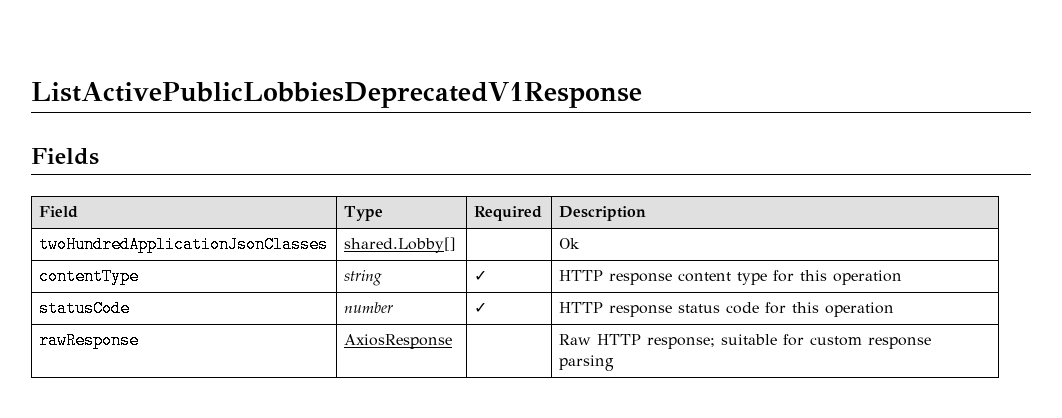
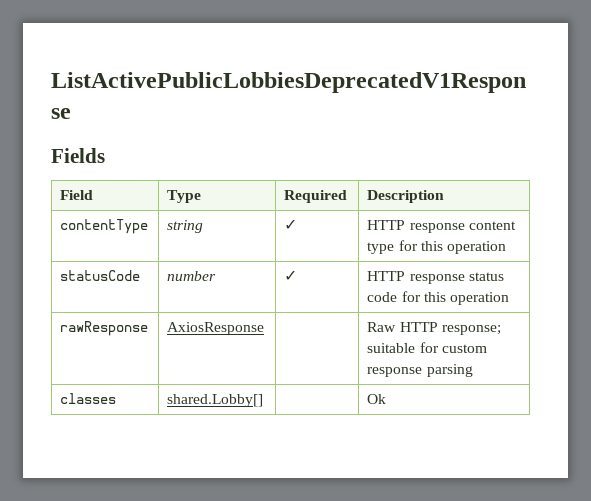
[39,236,329,253] [344,237,457,253] [559,238,581,249] // twoHundredApplicationJsonClasses | shared.Lobby[] | | Ok -> (445, 196) none
(615, 363) none -> [60,393,117,404] [167,394,264,407] [367,394,387,404] // classes | shared.Lobby[] | | Ok

